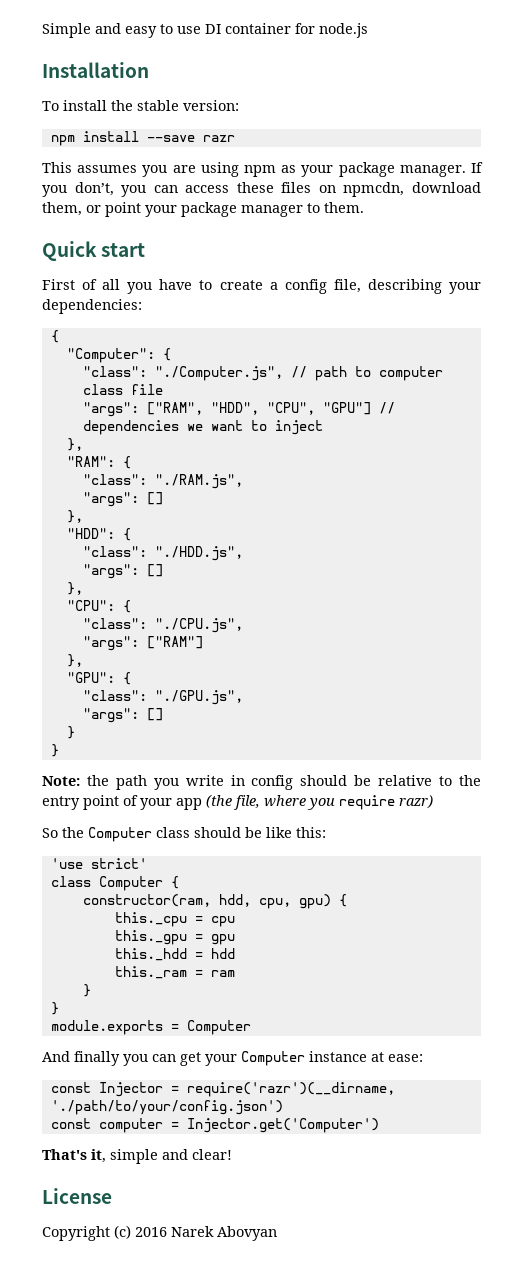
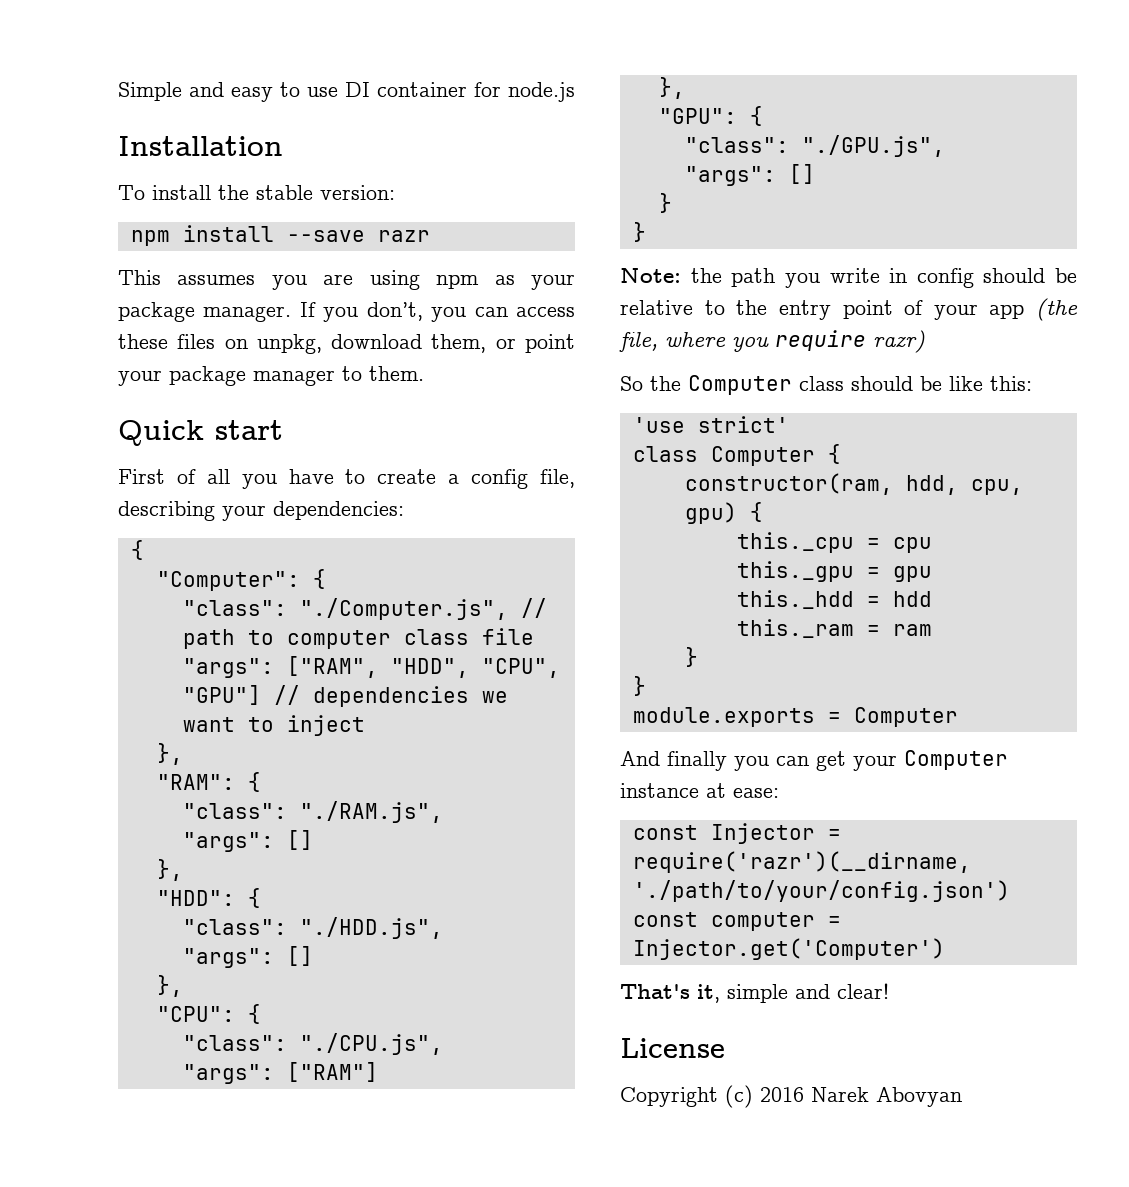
[343,182,405,197] npmcdn, -> [256,334,322,354] unpkg,

